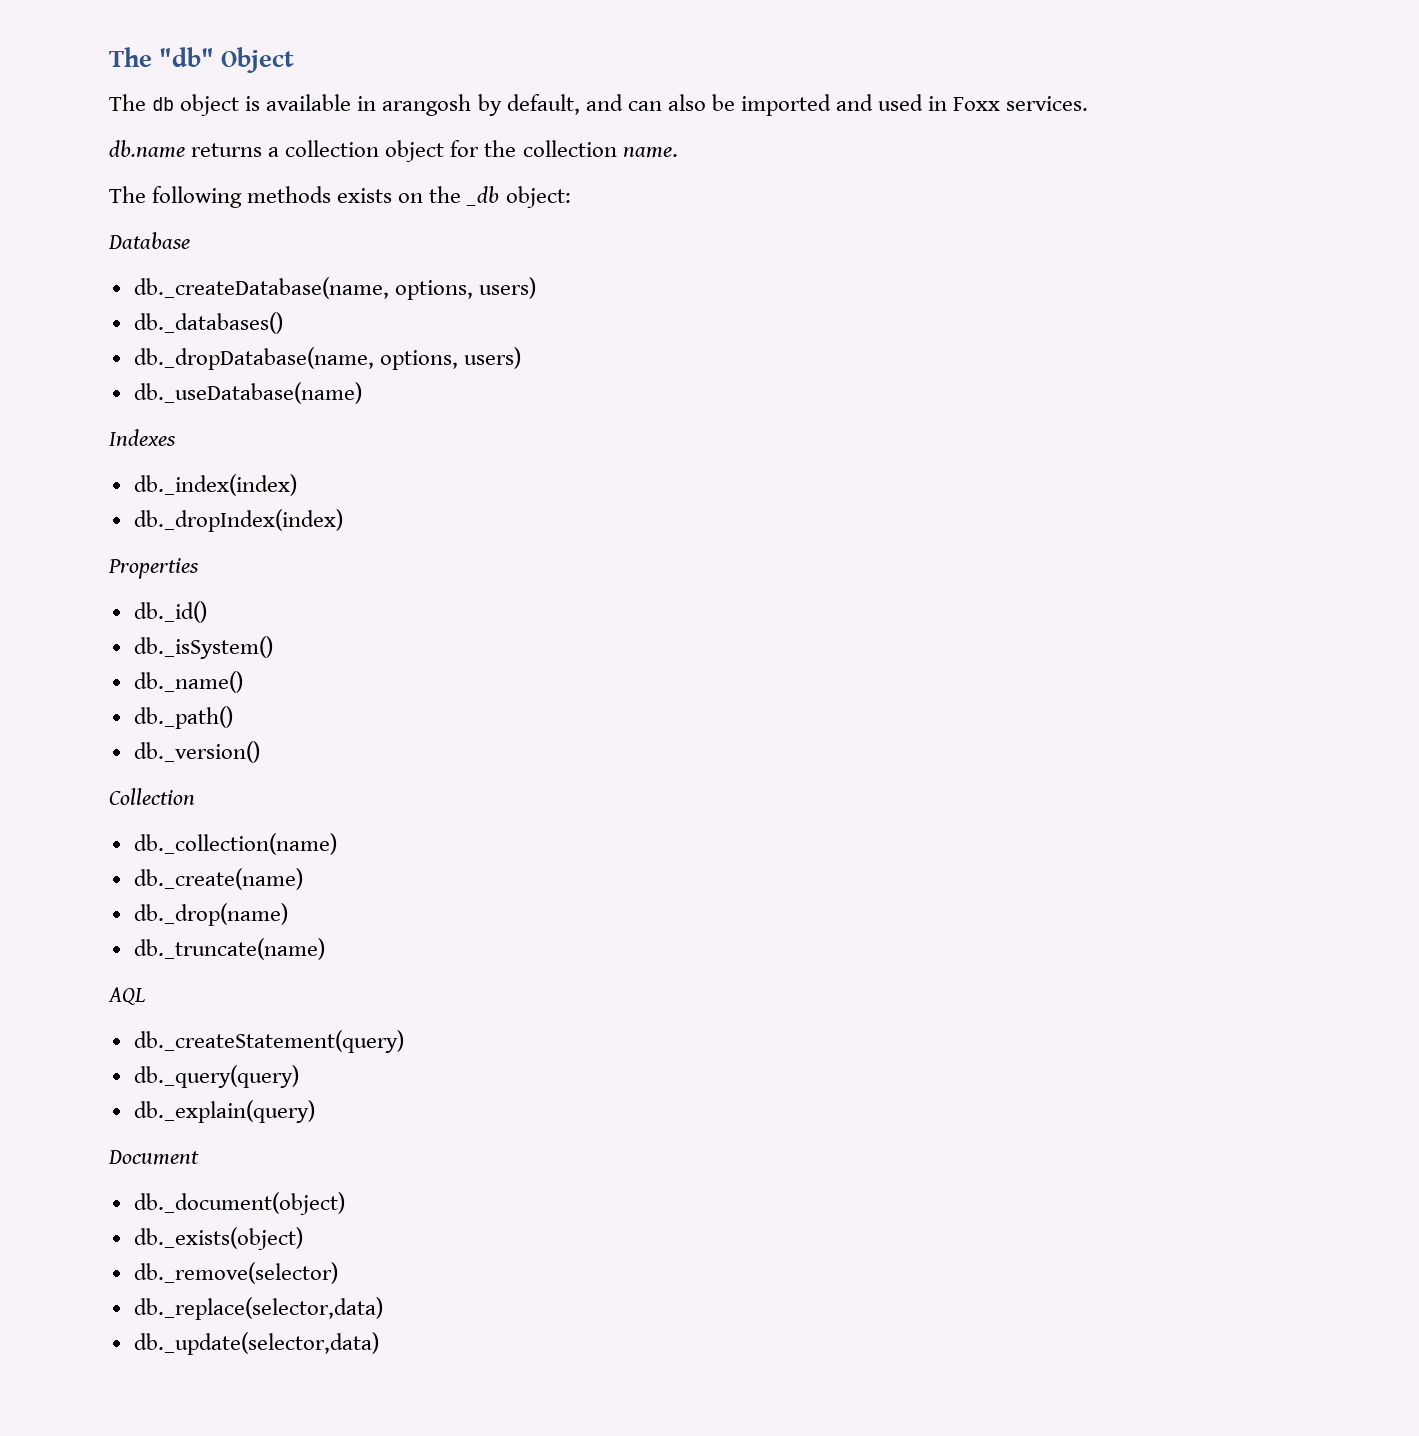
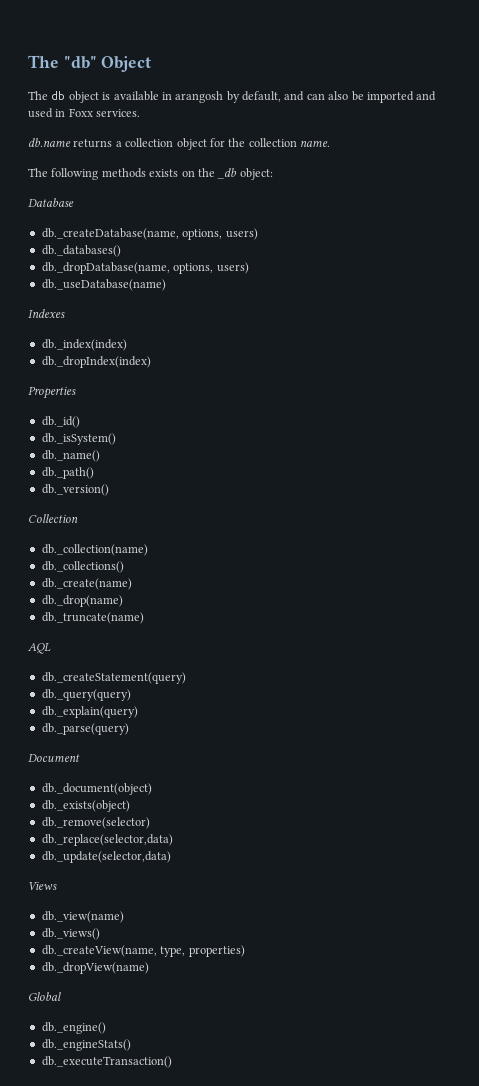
(337, 844) none -> [41,561,124,573] // db._collections()
(315, 1111) none -> [41,723,129,735] // db._parse(query)
(379, 1343) none -> [28,881,57,891] [41,911,124,923] [41,928,100,940] [41,945,245,957] [41,962,149,974] [28,992,61,1001] [41,1022,106,1034] [41,1039,131,1051] [41,1056,172,1068] // Views // db._view(name) // db._views() // db._createView(name, type, properties) // db._dropView(name) // Global // db._engine() // db._engineStats() // db._executeTransaction()

